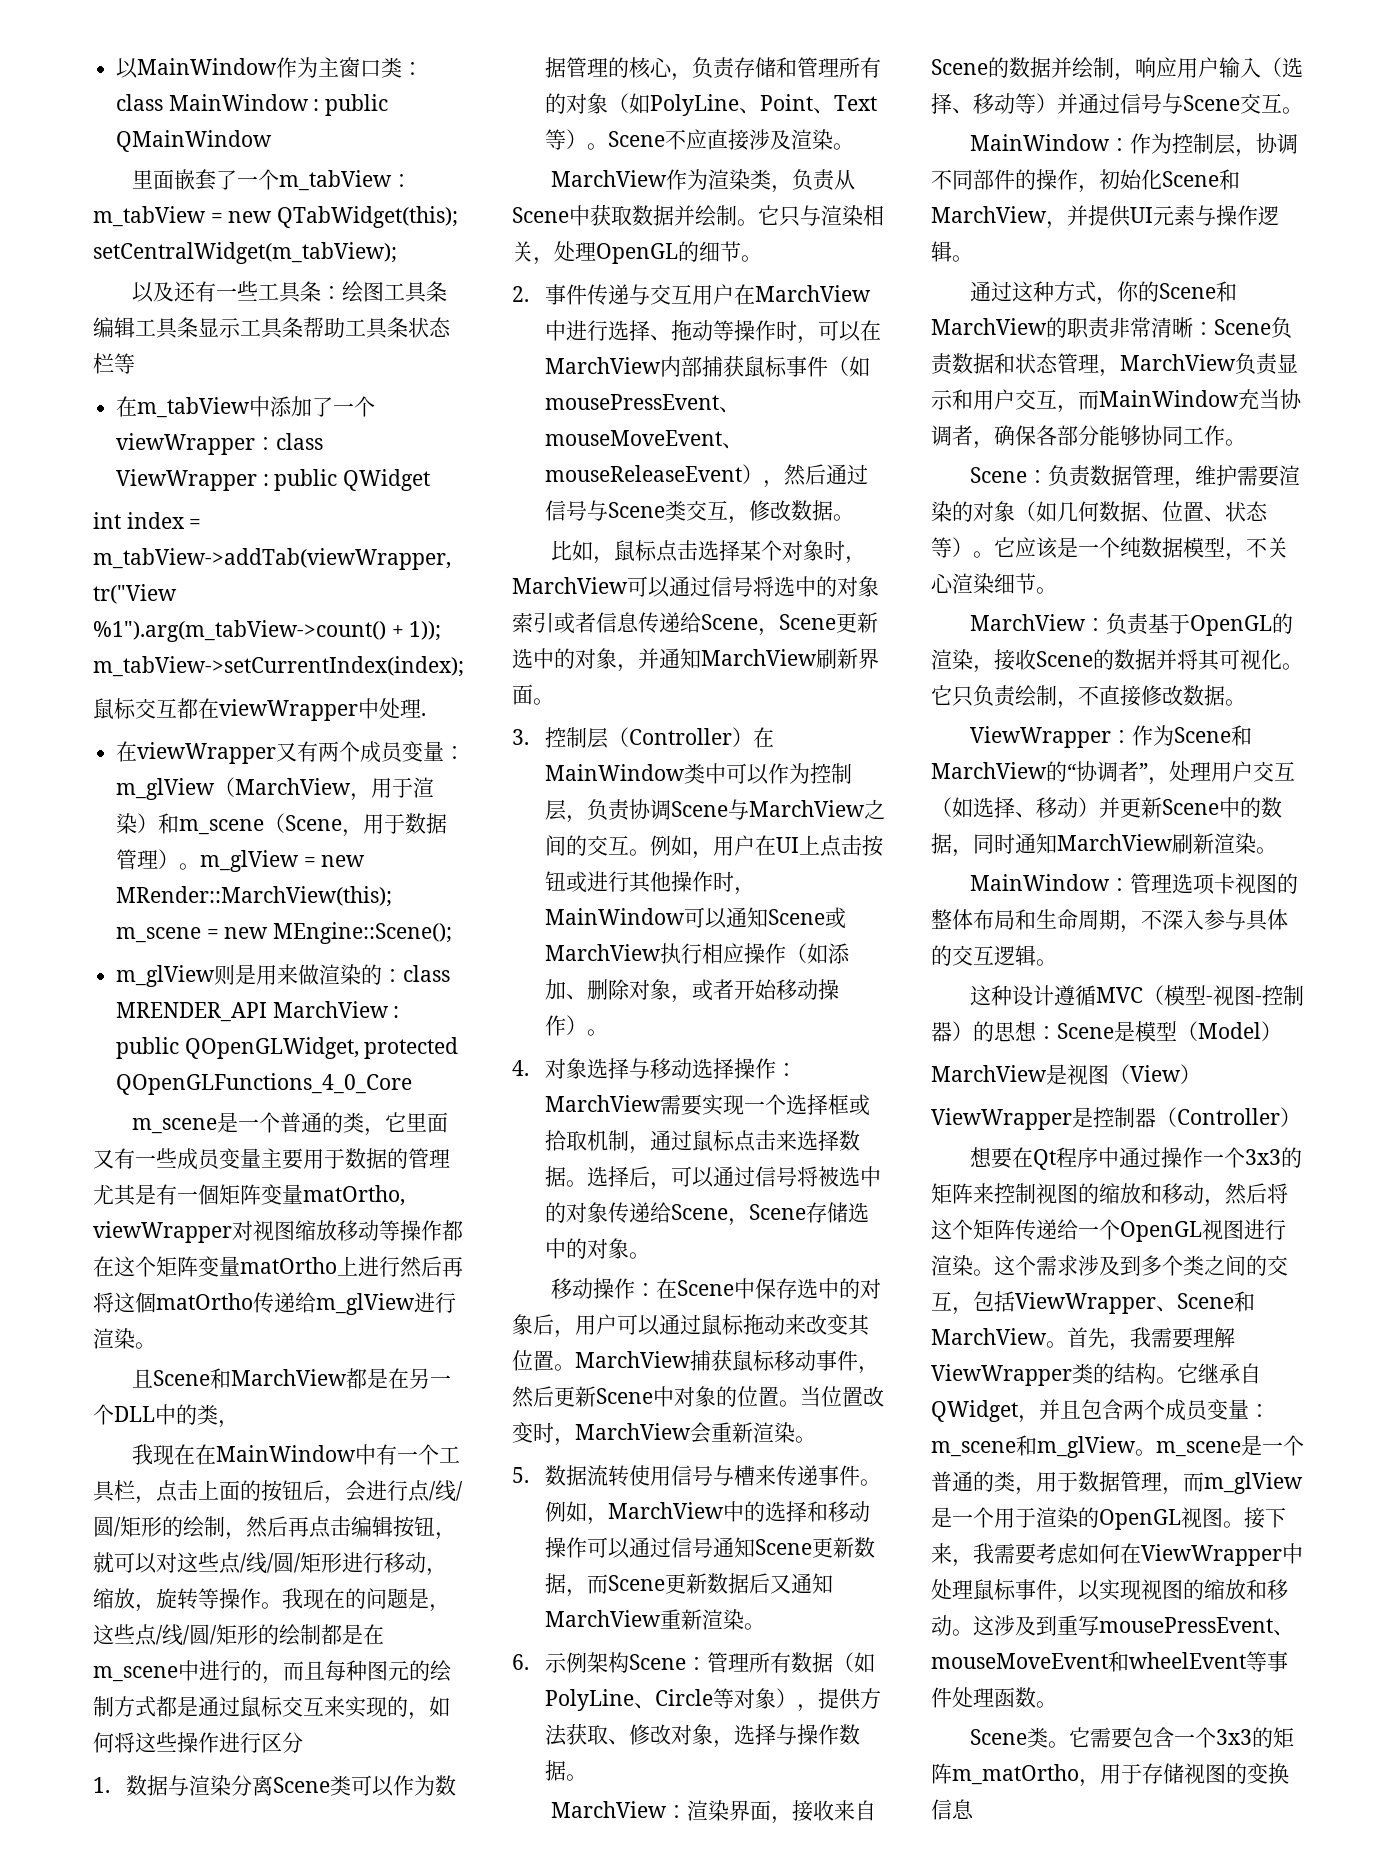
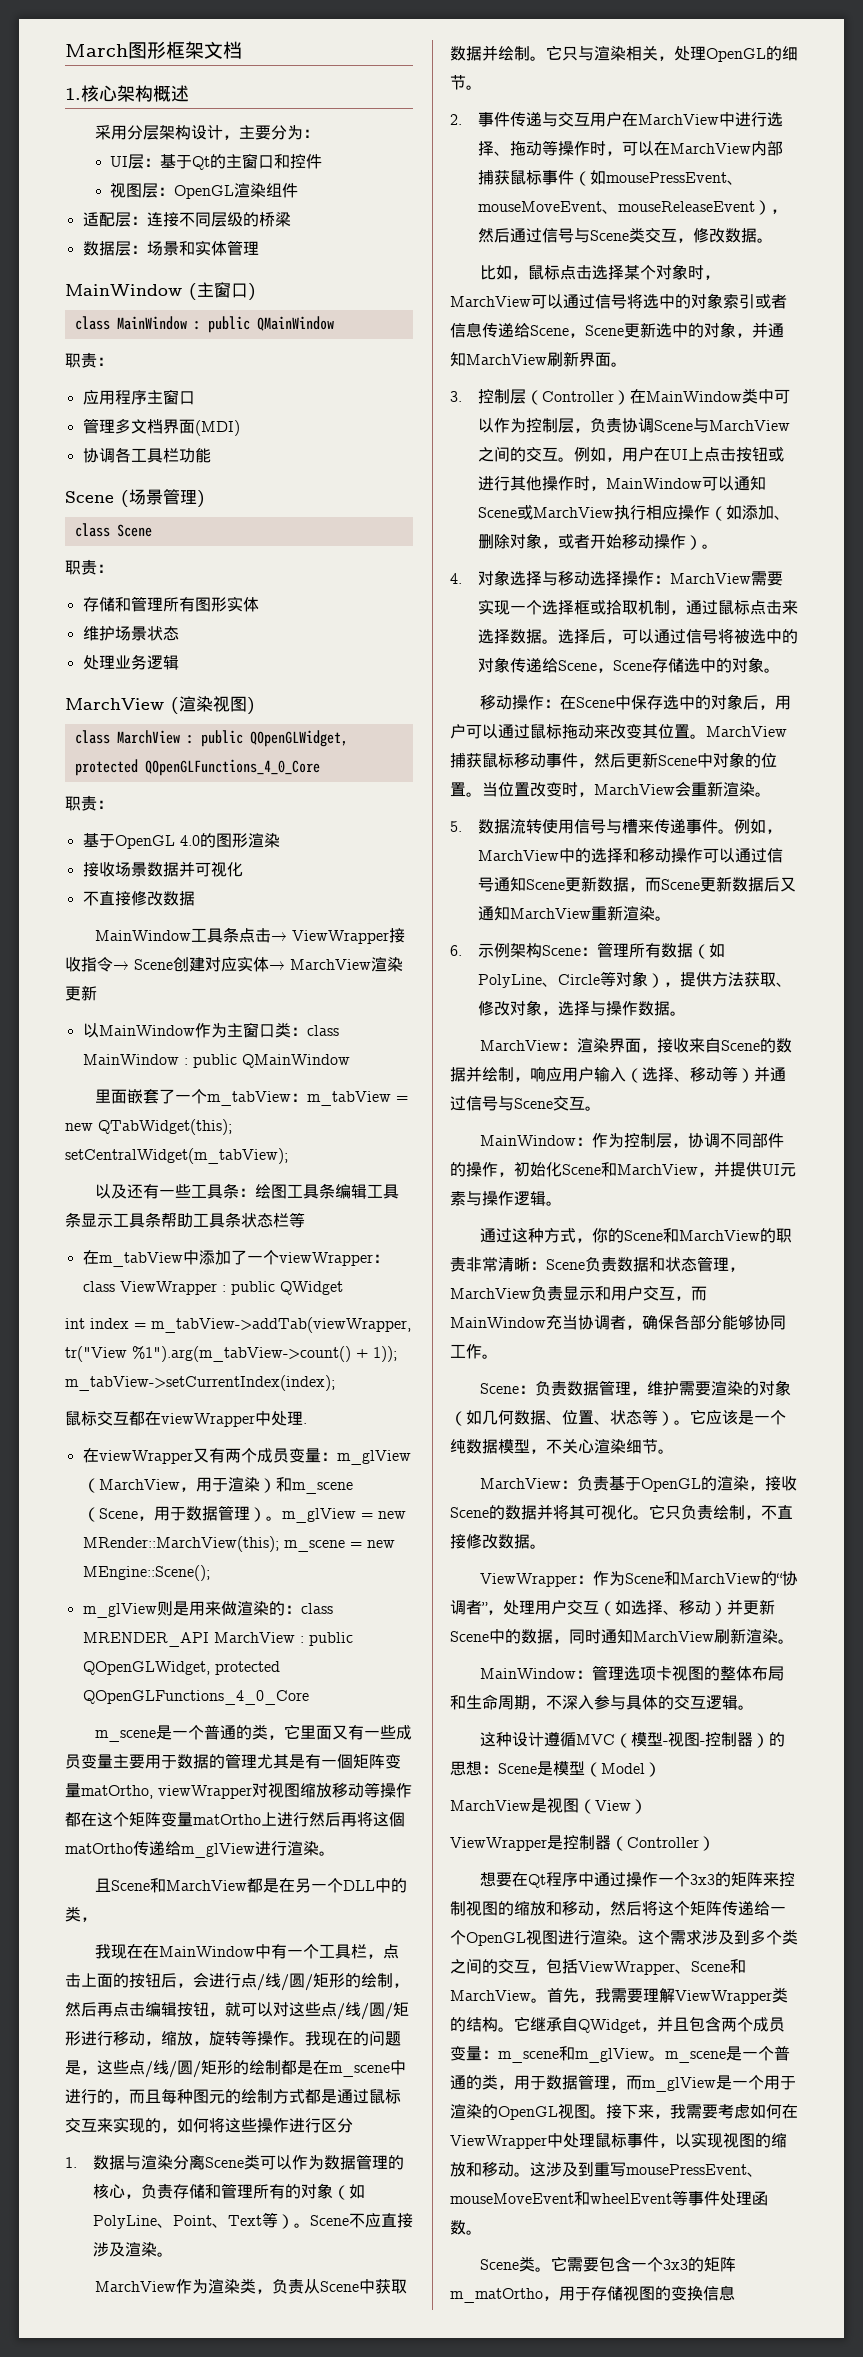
(116, 68) none -> [65,41,242,59] [65,85,189,102] [94,125,319,140] [110,153,323,170] [110,182,299,199] [82,212,291,227] [82,240,259,256] [65,282,256,301] [74,316,334,333] [65,352,113,368] [82,389,195,405] [82,418,240,436] [82,447,211,463] [65,489,205,508] [74,523,152,537] [65,559,113,575] [82,596,259,612] [82,626,179,641] [82,654,179,670] [65,696,255,715] [74,730,348,747] [74,759,320,776] [65,795,113,811] [82,833,280,849] [82,861,243,877] [82,890,195,906] [94,927,405,944] [65,956,403,972] [65,985,97,1001] March图形框架文档 // 1.核心架构概述 // 采用分层架构设计，主要分为： // UI层：基于Qt的主窗口和控件 // 视图层：OpenGL渲染组件 // 适配层：连接不同层级的桥梁 // 数据层：场景和实体管理 // MainWindow (主窗口) // class MainWindow : public QMainWindow // 职责： // 应用程序主窗口 // 管理多文档界面(MDI) // 协调各工具栏功能 // Scene (场景管理) // class Scene // 职责： // 存储和管理所有图形实体 // 维护场景状态 // 处理业务逻辑 // MarchView (渲染视图) // class MarchView : public QOpenGLWidget, protected QOpenGLFunctions_4_0_Core // 职责： // 基于OpenGL 4.0的图形渲染 // 接收场景数据并可视化 // 不直接修改数据 // MainWindow工具条点击→ ViewWrapper接收指令→ Scene创建对应实体→ MarchView渲染更新 //

